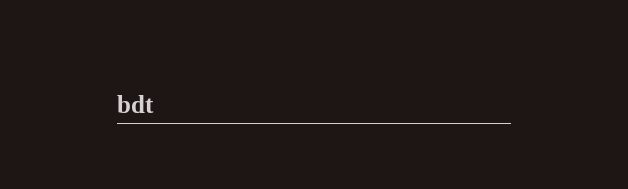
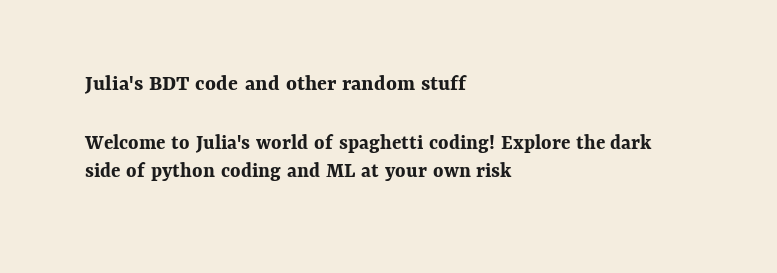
[117,95,154,113] bdt -> [84,75,468,94] [84,134,653,153] [85,162,513,181] Julia's BDT code and other random stuff // Welcome to Julia's world of spaghetti coding! Explore the dark side of python coding and ML at your own risk

